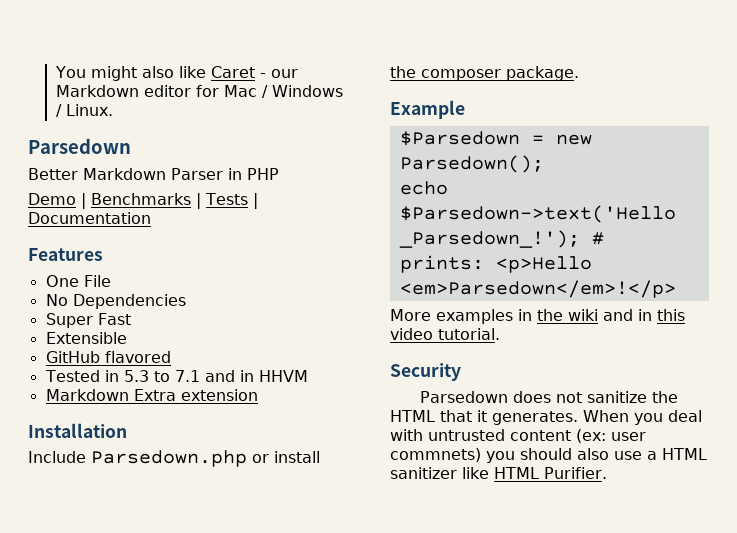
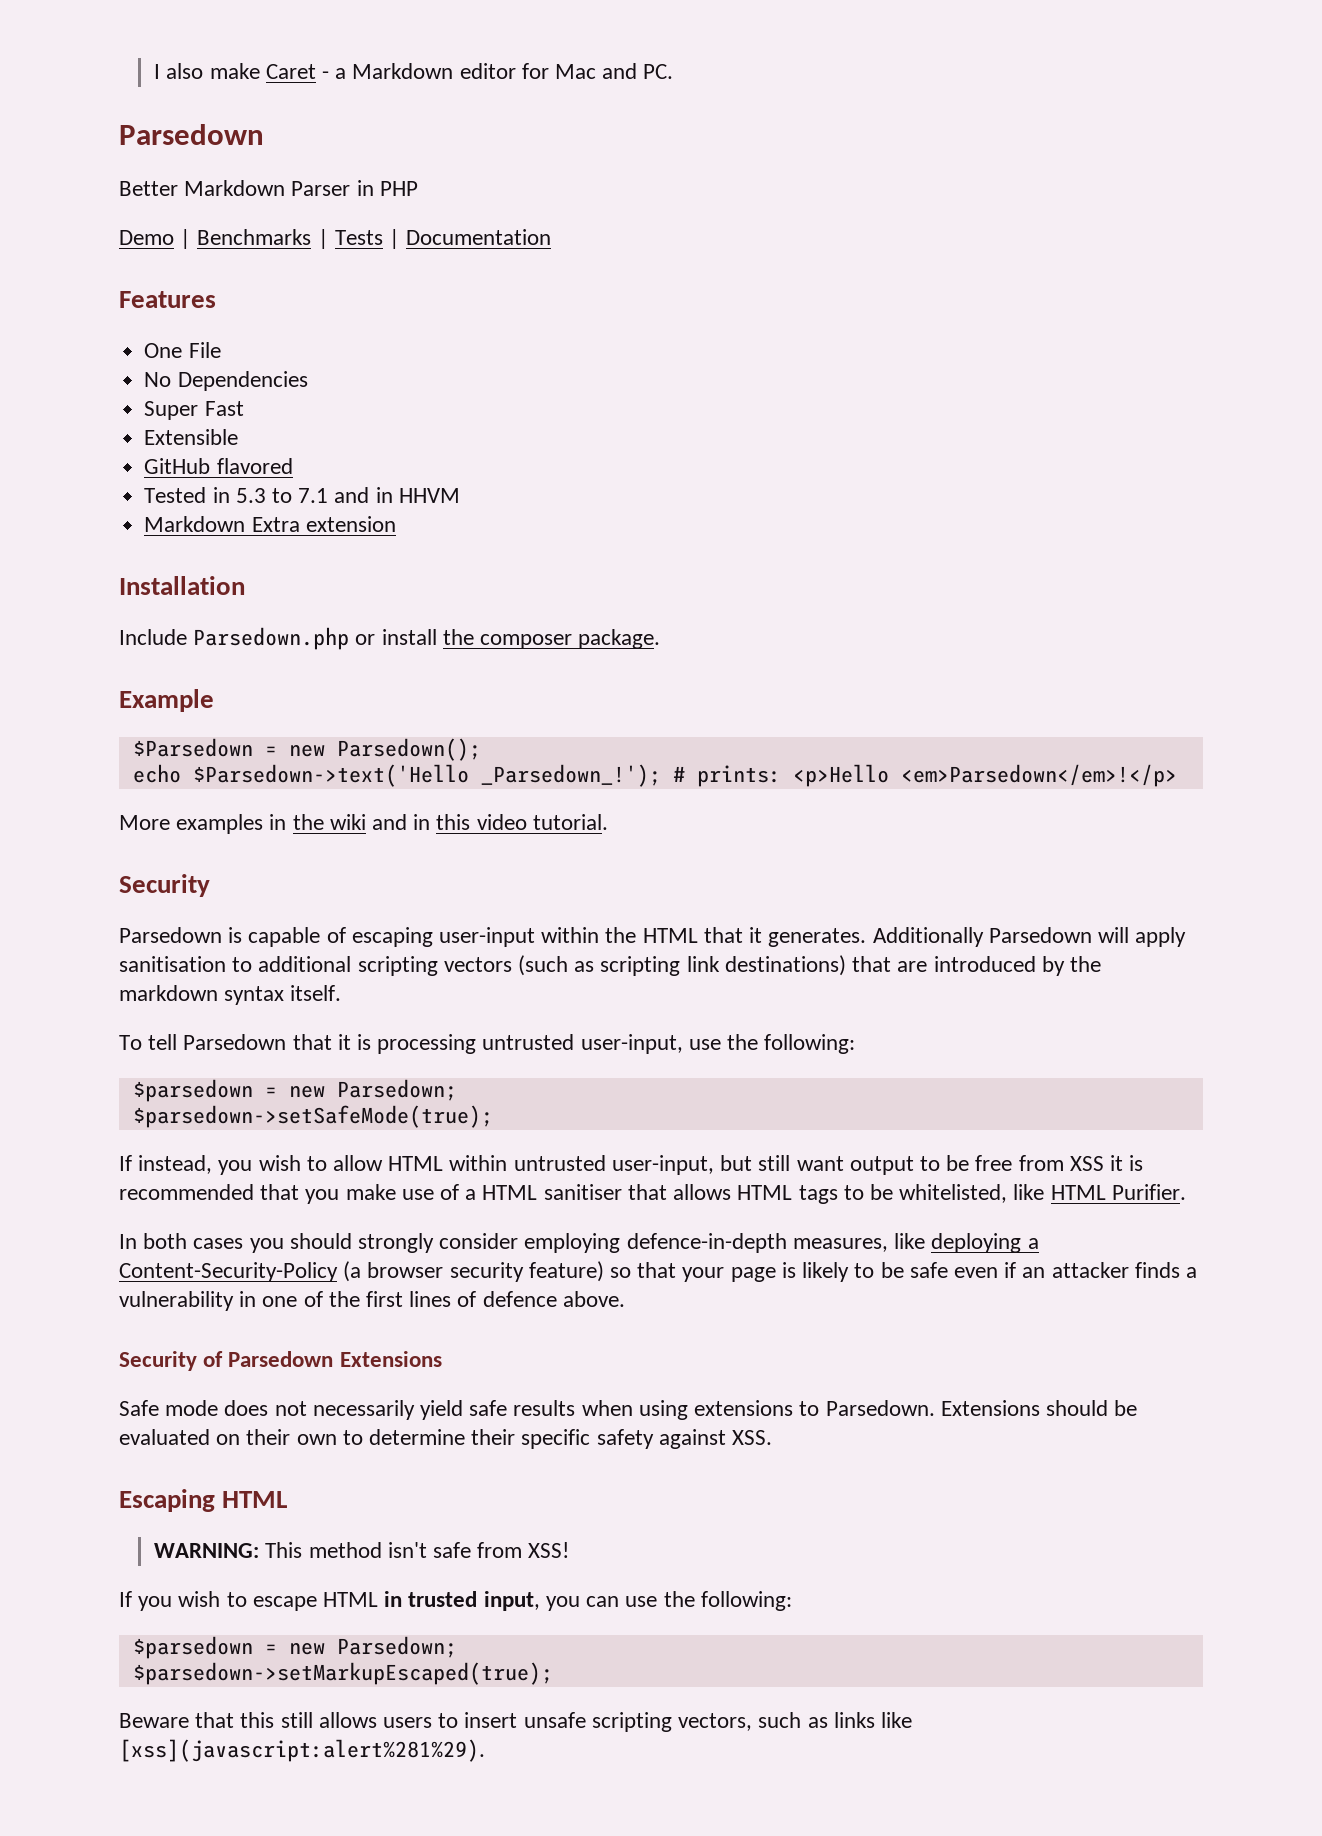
[54,66,206,81] You might also like -> [154,63,260,79] I also make
[270,69,298,78] our -> [335,68,347,79] a
[261,85,343,98] [55,104,113,117] / Windows / Linux. -> [602,63,674,79] and PC.
[512,391,647,403] does not sanitize -> [228,927,600,947] is capable of escaping user-input within
[583,410,702,425] [390,429,646,443] [390,448,707,463] [390,467,607,479] When you deal with untrusted content (ex: user commnets) you should also use a HTML sanitizer like HTML Purifier. -> [872,927,1187,947] [119,955,1101,976] [119,985,342,1005] [119,1034,856,1054] [132,1079,457,1102] [132,1105,493,1128] [119,1155,1144,1175] [119,1184,1186,1204] [119,1233,1039,1253] [119,1261,1197,1282] [119,1291,625,1311] [119,1351,442,1371] [119,1400,1138,1420] [119,1429,773,1449] [119,1489,288,1512] [154,1542,570,1558] [119,1591,792,1611] [132,1636,457,1659] [132,1662,553,1685] [119,1712,912,1732] [119,1739,485,1762] Additionally Parsedown will apply sanitisation to additional scripting vectors (such as scripting link destinations) that are introduced by the markdown syntax itself. // To tell Parsedown that it is processing untrusted user-input, use the following: // $parsedown = new Parsedown; // $parsedown->setSafeMode(true); // If instead, you wish to allow HTML within untrusted user-input, but still want output to be free from XSS it is recommended that you make use of a HTML sanitiser that allows HTML tags to be whitelisted, like HTML Purifier. // In both cases you should strongly consider employing defence-in-depth measures, like deploying a Content-Security-Policy (a browser security feature) so that your page is likely to be safe even if an attacker finds a vulnerability in one of the first lines of defence above. // Security of Parsedown Extensions // Safe mode does not necessarily yield safe results when using extensions to Parsedown. Extensions should be evaluated on their own to determine their specific safety against XSS. // Escaping HTML // WARNING: This method isn't safe from XSS! // If you wish to escape HTML in trusted input, you can use the following: // $parsedown = new Parsedown; // $parsedown->setMarkupEscaped(true); // Beware that this still allows users to insert unsafe scripting vectors, such as links like [xss](javascript:alert%281%29).

